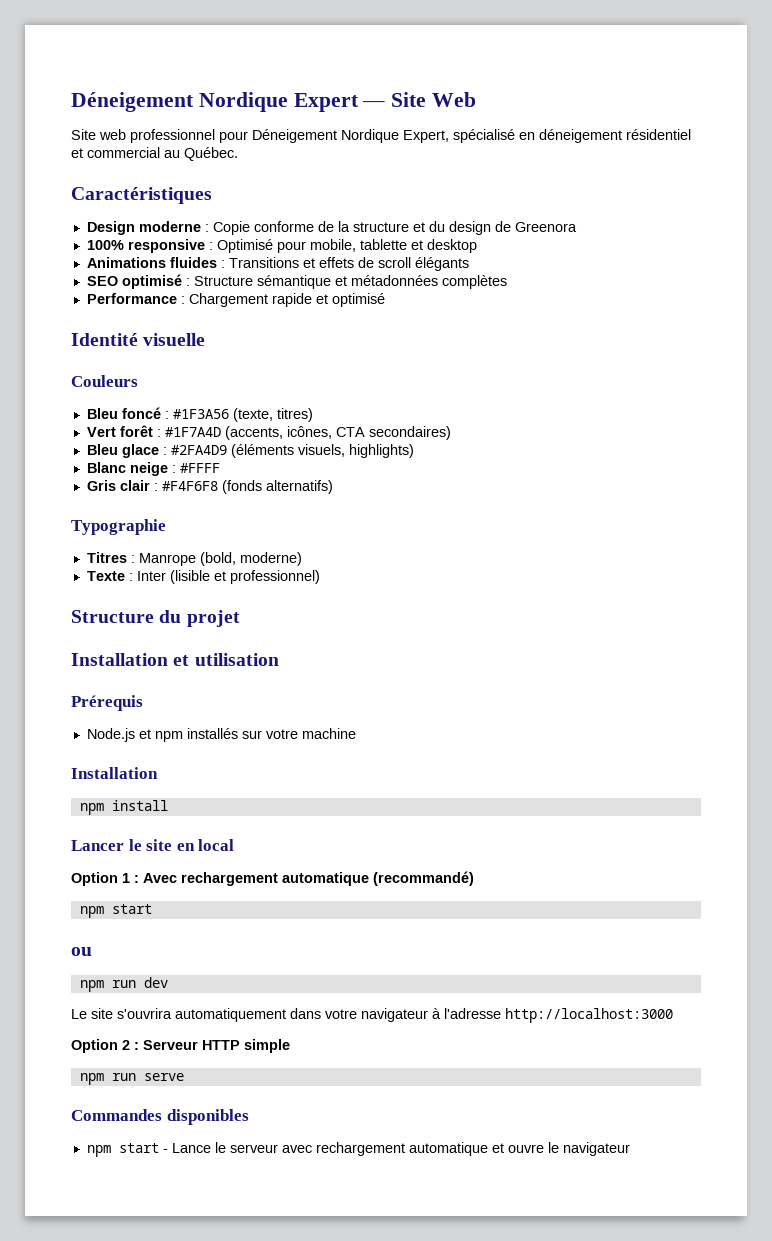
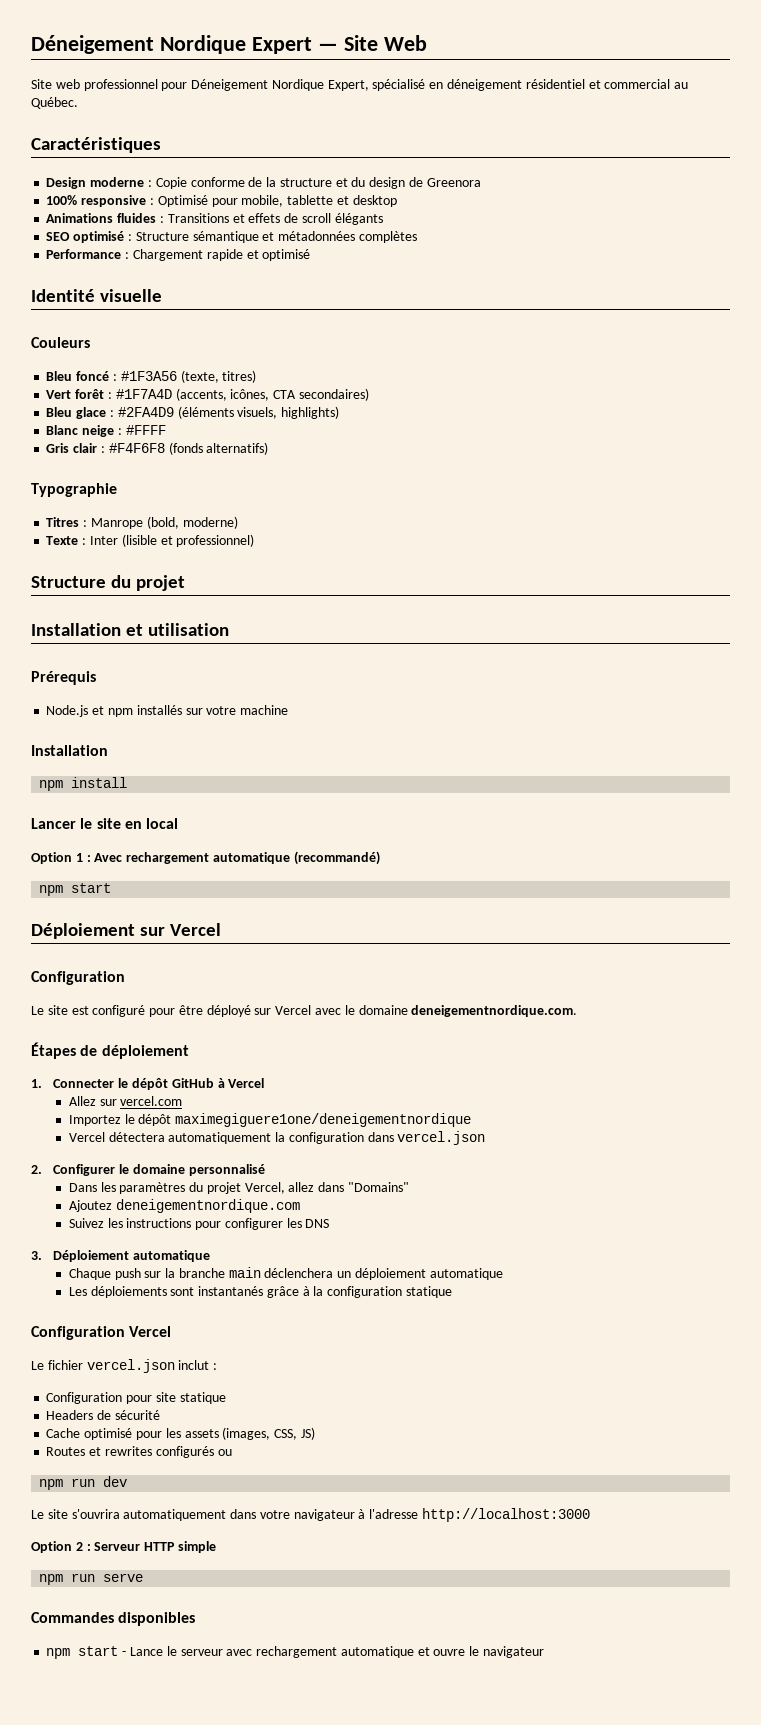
(152, 909) none -> [31,923,222,939] [31,971,125,985] [31,1005,578,1017] [31,1042,189,1059] [31,1078,265,1090] [68,1096,183,1106] [68,1113,472,1127] [68,1131,486,1145] [31,1164,265,1176] [68,1182,410,1194] [68,1199,300,1213] [68,1218,330,1230] [31,1250,211,1262] [68,1267,503,1280] [68,1286,453,1298] [31,1326,172,1340] [31,1359,218,1373] [46,1392,226,1404] [46,1410,160,1420] [46,1427,315,1440] [46,1446,214,1458] Déploiement sur Vercel // Configuration // Le site est configuré pour être déployé sur Vercel avec le domaine deneigementnordique.com. // Étapes de déploiement // 1. Connecter le dépôt GitHub à Vercel // Allez sur vercel.com // Importez le dépôt maximegiguere1one/deneigementnordique // Vercel détectera automatiquement la configuration dans vercel.json // 2. Configurer le domaine personnalisé // Dans les paramètres du projet Vercel, allez dans "Domains" // Ajoutez deneigementnordique.com // Suivez les instructions pour configurer les DNS // 3. Déploiement automatique // Chaque push sur la branche main déclenchera un déploiement automatique // Les déploiements sont instantanés grâce à la configuration statique // Configuration Vercel // Le fichier vercel.json inclut : // Configuration pour site statique // Headers de sécurité // Cache optimisé pour les assets (images, CSS, JS) // Routes et rewrites configurés

